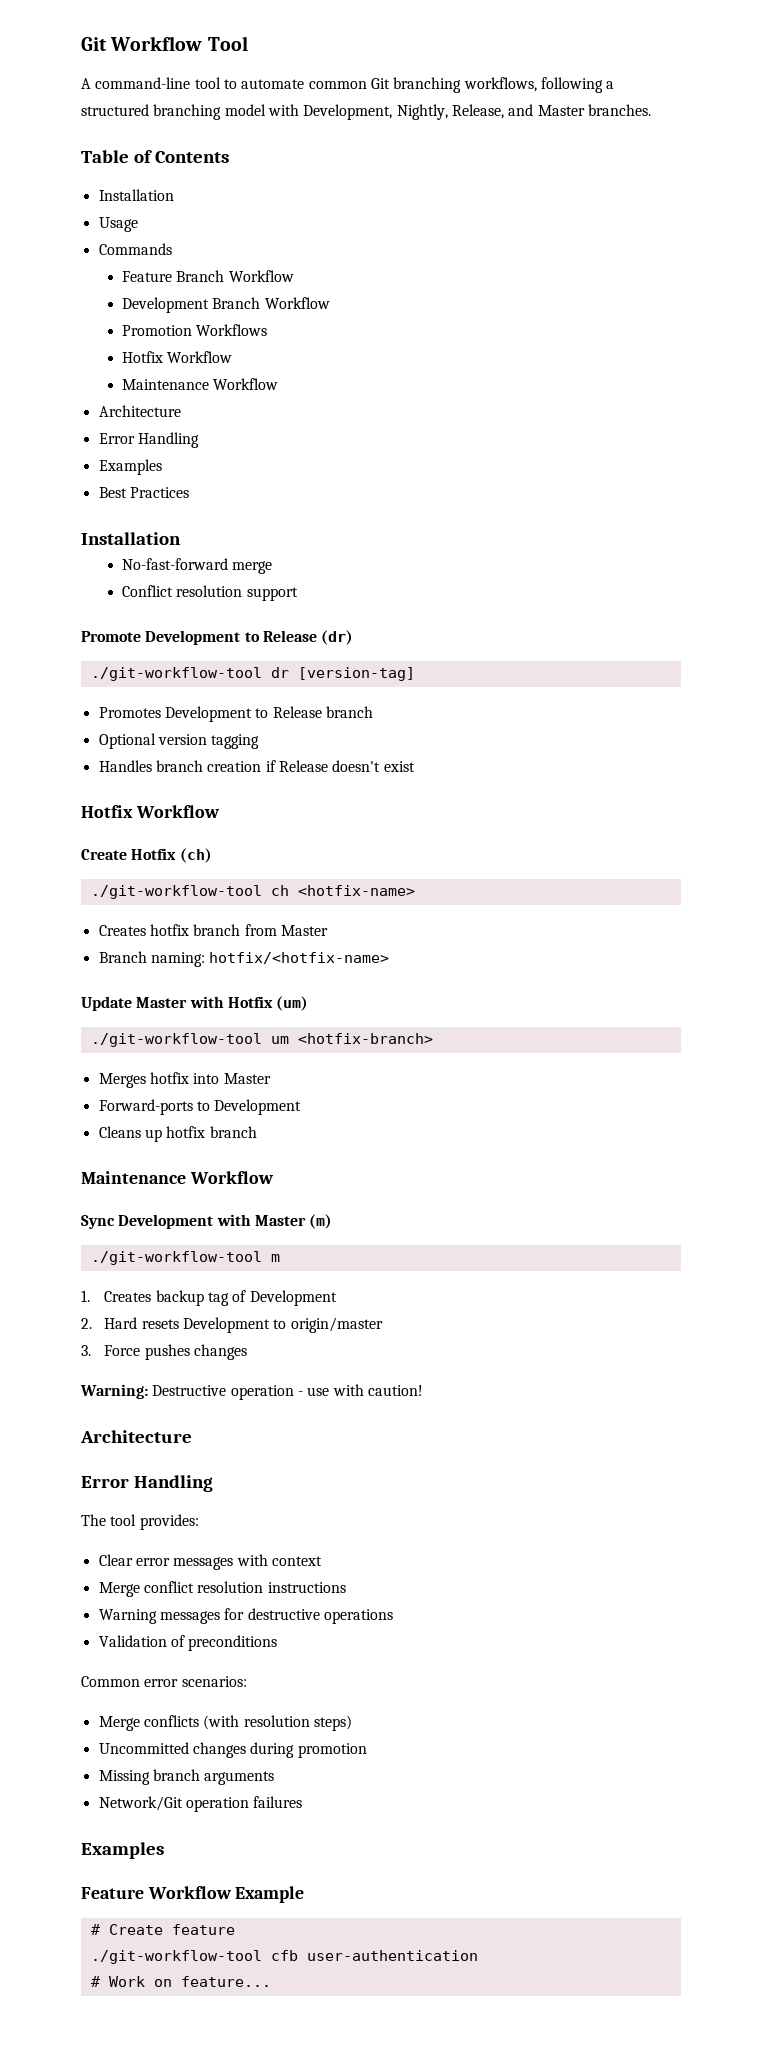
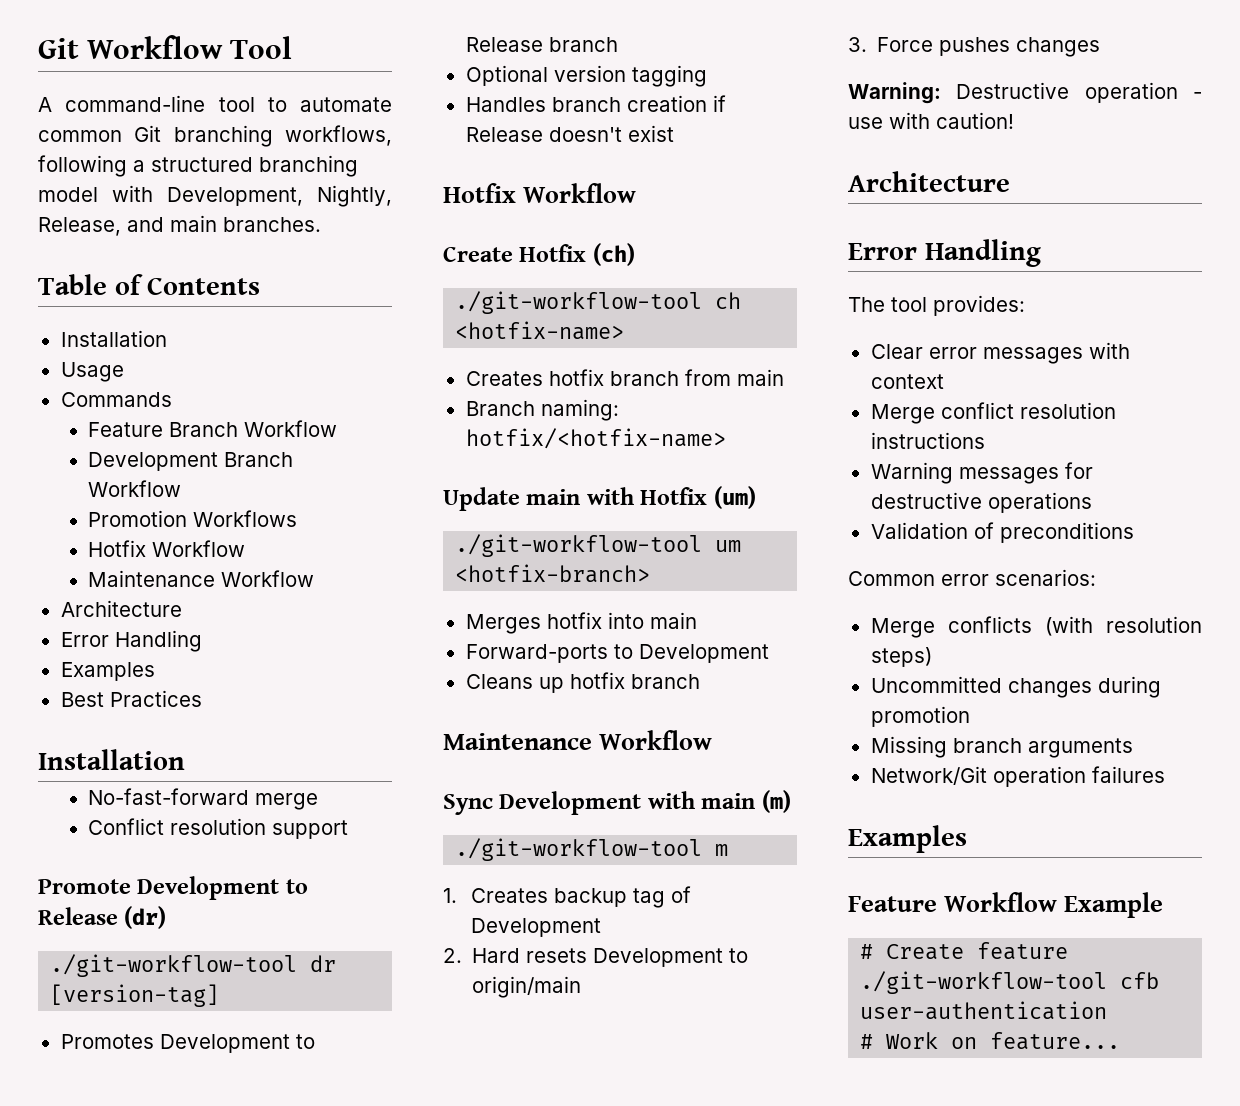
[537,105,585,116] Master -> [170,215,217,232] main
[280,925,328,936] Master -> [736,369,784,386] main
[136,997,188,1008] Master -> [526,489,581,505] main
[223,1073,271,1084] Master -> [649,612,697,629] main
[254,1215,306,1226] Master -> [701,793,756,809] main
[290,1317,383,1333] origin/master -> [472,976,582,998] origin/main

